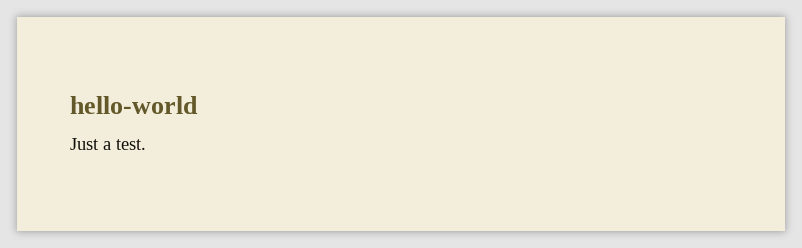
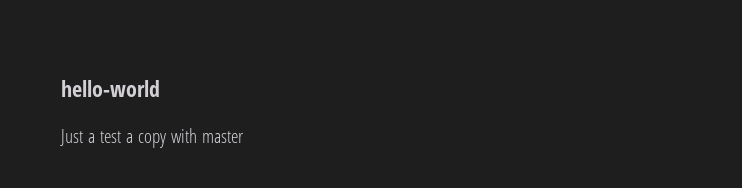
[116,139,146,150] test. -> [99,128,244,148] test a copy with master

